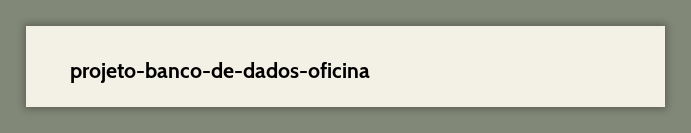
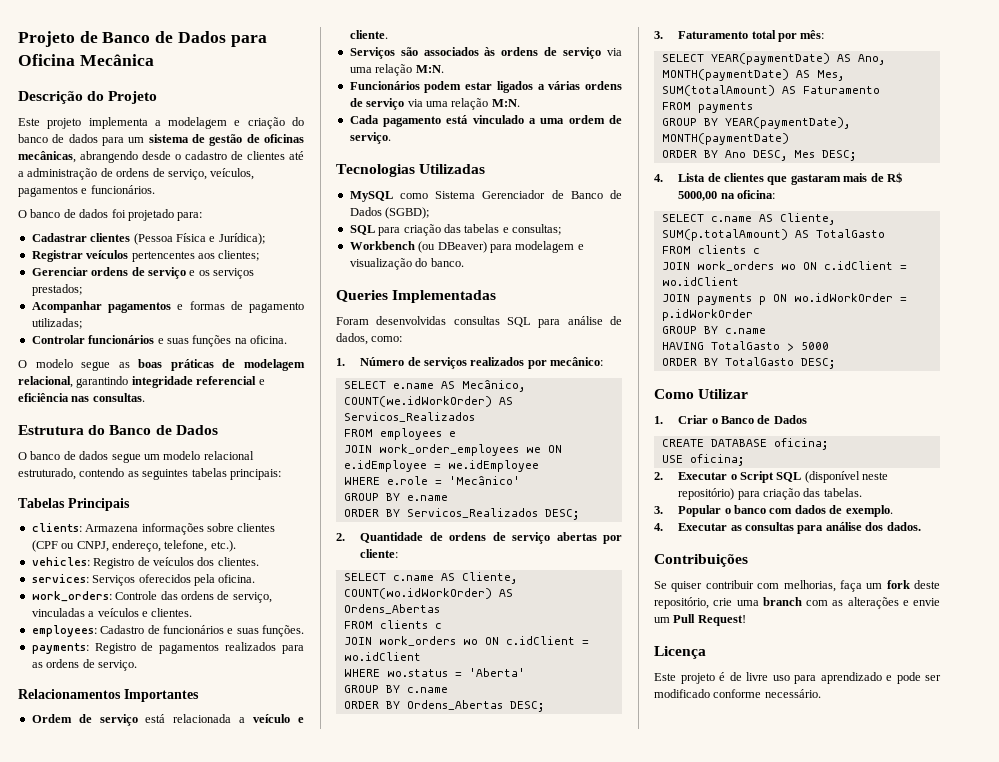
[70,62,370,83] projeto-banco-de-dados-oficina -> [18,31,267,47] [18,54,154,66] [18,91,158,104] [18,117,304,129] [18,134,304,146] [18,151,304,163] [18,168,255,180] [18,185,155,197] [18,209,203,221] [31,233,265,245] [31,250,260,262] [31,267,254,279] [31,284,82,296] [31,301,304,313] [31,318,82,329] [31,335,287,347] [18,359,305,371] [18,376,265,388] [18,393,145,402] [18,425,218,435] [18,451,254,463] [18,468,281,480] [18,498,130,511] [31,523,276,535] [31,540,236,552] [31,557,259,569] [31,574,256,586] [31,591,272,603] [31,608,193,617] [31,625,304,637] [31,642,304,654] [31,659,137,671] [18,689,199,702] [31,714,304,726] [349,30,388,39] [349,47,622,59] [349,64,444,76] [349,81,622,93] [349,98,520,110] [349,115,622,127] [349,132,391,144] [336,164,486,177] [349,190,622,202] [349,207,430,219] [349,224,561,236] [349,241,584,253] [349,258,464,270] [336,290,497,303] [336,316,622,328] [336,333,403,345] [336,357,604,369] [343,379,525,392] [343,396,513,407] [343,412,475,422] [343,428,456,440] [343,444,562,456] [343,460,539,472] [343,475,520,485] [343,493,448,501] [343,508,579,520] [336,532,622,544] [360,549,399,558] [343,572,517,584] [343,588,513,599] [343,604,440,614] [343,620,442,629] [343,636,589,646] [343,652,421,661] [343,668,525,677] [343,685,448,693] [343,700,544,712] [654,30,825,42] [661,53,885,65] [661,69,844,81] [661,85,880,96] [661,102,753,113] [661,117,850,129] [661,133,789,145] [661,150,856,161] [654,172,902,185] [678,190,776,201] [661,213,835,225] [661,229,885,241] [661,245,760,254] [661,261,907,271] [661,277,739,286] [661,293,907,305] [661,309,753,321] [661,326,766,334] [661,341,829,351] [661,357,835,369] [654,389,749,399] [654,415,807,424] [661,438,828,450] [661,454,744,466] [654,471,889,483] [678,488,862,500] [654,505,893,517] [654,522,921,534] [654,554,748,567] [654,580,940,592] [654,597,940,609] [654,614,746,626] [654,646,706,659] [654,672,941,684] [654,689,821,698] Projeto de Banco de Dados para Oficina Mecânica // Descrição do Projeto // Este projeto implementa a modelagem e criação do banco de dados para um sistema de gestão de oficinas mecânicas, abrangendo desde o cadastro de clientes até a administração de ordens de serviço, veículos, pagamentos e funcionários. // O banco de dados foi projetado para: // Cadastrar clientes (Pessoa Física e Jurídica); // Registrar veículos pertencentes aos clientes; // Gerenciar ordens de serviço e os serviços prestados; // Acompanhar pagamentos e formas de pagamento utilizadas; // Controlar funcionários e suas funções na oficina. // O modelo segue as boas práticas de modelagem relacional, garantindo integridade referencial e eficiência nas consultas. // Estrutura do Banco de Dados // O banco de dados segue um modelo relacional estruturado, contendo as seguintes tabelas principais: // Tabelas Principais // clients: Armazena informações sobre clientes (CPF ou CNPJ, endereço, telefone, etc.). // vehicles: Registro de veículos dos clientes. // services: Serviços oferecidos pela oficina. // work_orders: Controle das ordens de serviço, vinculadas a veículos e clientes. // employees: Cadastro de funcionários e suas funções. // payments: Registro de pagamentos realizados para as ordens de serviço. // Relacionamentos Importantes // Ordem de serviço está relacionada a veículo e cliente. // Serviços são associados às ordens de serviço via uma relação M:N. // Funcionários podem estar ligados a várias ordens de serviço via uma relação M:N. // Cada pagamento está vinculado a uma ordem de serviço. // Tecnologias Utilizadas // MySQL como Sistema Gerenciador de Banco de Dados (SGBD); // SQL para criação das tabelas e consultas; // Workbench (ou DBeaver) para modelagem e visualização do banco. // Queries Implementadas // Foram desenvolvidas consultas SQL para análise de dados, como: // 1. Número de serviços realizados por mecânico: // SELECT e.name AS Mecânico, COUNT(we.idWorkOrder) AS Servicos_Realizados // FROM employees e // JOIN work_order_employees we ON e.idEmployee = we.idEmployee // WHERE e.role = 'Mecânico' // GROUP BY e.name // ORDER BY Servicos_Realizados DESC; // 2. Quantidade de ordens de serviço abertas por cliente: // SELECT c.name AS Cliente, COUNT(wo.idWorkOrder) AS Ordens_Abertas // FROM clients c // JOIN work_orders wo ON c.idClient = wo.idClient // WHERE wo.status = 'Aberta' // GROUP BY c.name // ORDER BY Ordens_Abertas DESC; // 3. Faturamento total por mês: // SELECT YEAR(paymentDate) AS Ano, MONTH(paymentDate) AS Mes, SUM(totalAmount) AS Faturamento // FROM payments // GROUP BY YEAR(paymentDate), MONTH(paymentDate) // ORDER BY Ano DESC, Mes DESC; // 4. Lista de clientes que gastaram mais de R$ 5000,00 na oficina: // SELECT c.name AS Cliente, SUM(p.totalAmount) AS TotalGasto // FROM clients c // JOIN work_orders wo ON c.idClient = wo.idClient // JOIN payments p ON wo.idWorkOrder = p.idWorkOrder // GROUP BY c.name // HAVING TotalGasto > 5000 // ORDER BY TotalGasto DESC; // Como Utilizar // 1. Criar o Banco de Dados // CREATE DATABASE oficina; // USE oficina; // 2. Executar o Script SQL (disponível neste repositório) para criação das tabelas. // 3. Popular o banco com dados de exemplo. // 4. Executar as consultas para análise dos dados. // Contribuições // Se quiser contribuir com melhorias, faça um fork deste repositório, crie uma branch com as alterações e envie um Pull Request! // Licença // Este projeto é de livre uso para aprendizado e pode ser modificado conforme necessário.

